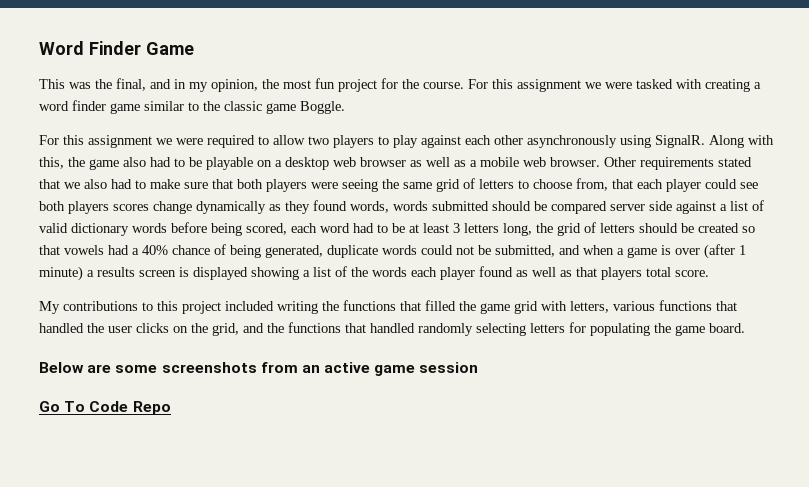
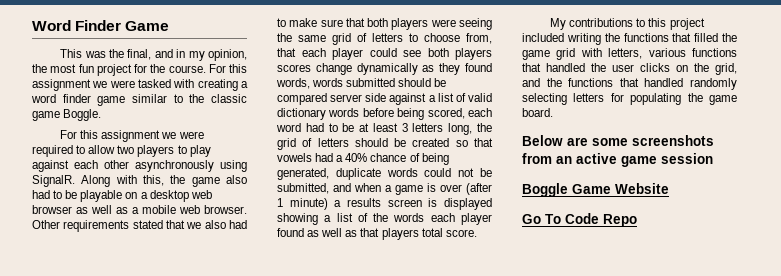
(479, 367) none -> [522,183,669,197] // Boggle Game Website

